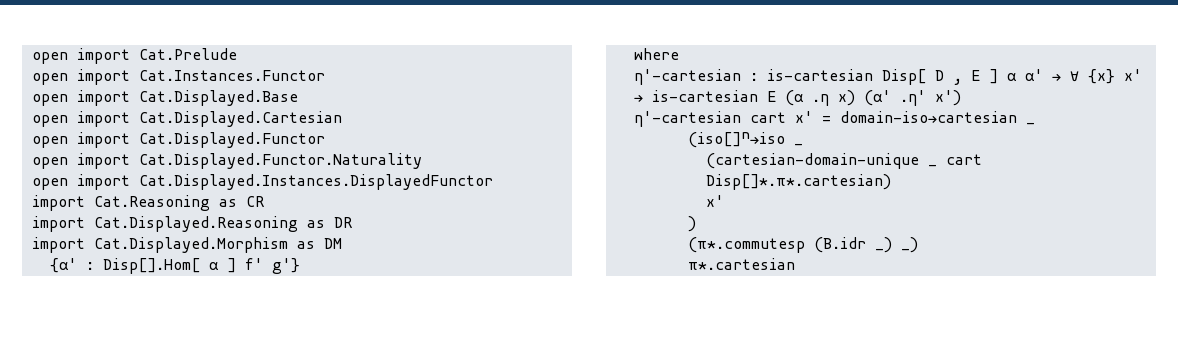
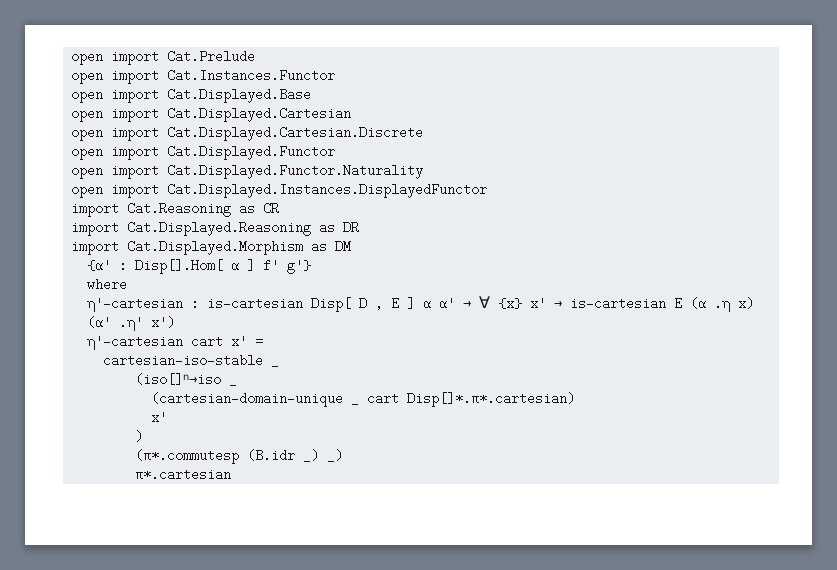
(343, 119) none -> [70,126,423,141] // open import Cat.Displayed.Cartesian.Discrete
[840,111,1018,123] domain-iso→cartesian -> [102,354,263,367] // cartesian-iso-stable

